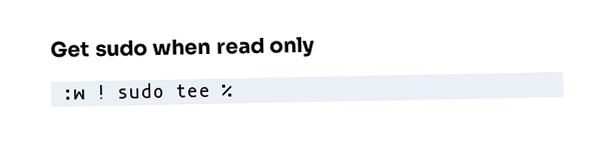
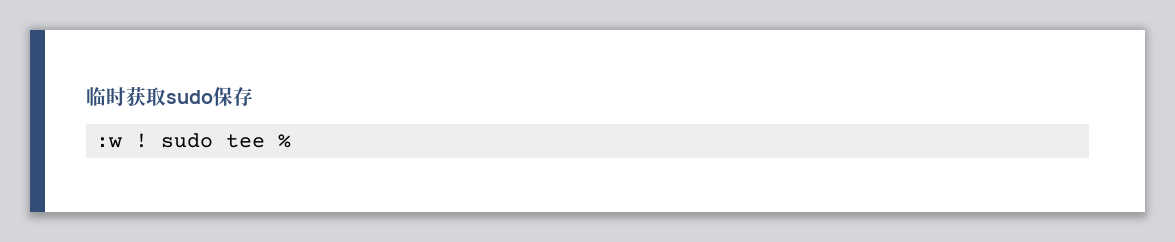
[50,36,316,58] Get sudo when read only -> [86,87,253,106] 临时获取sudo保存

